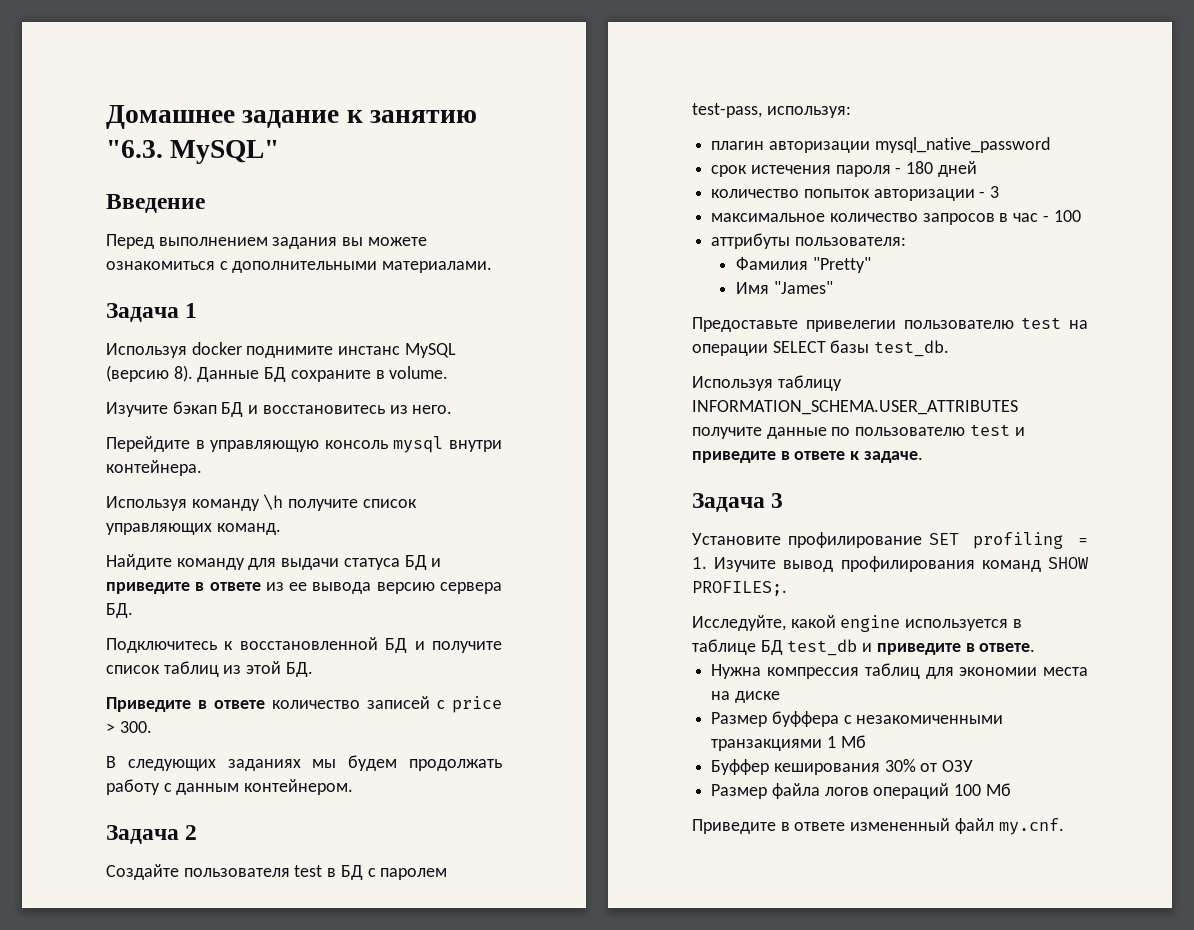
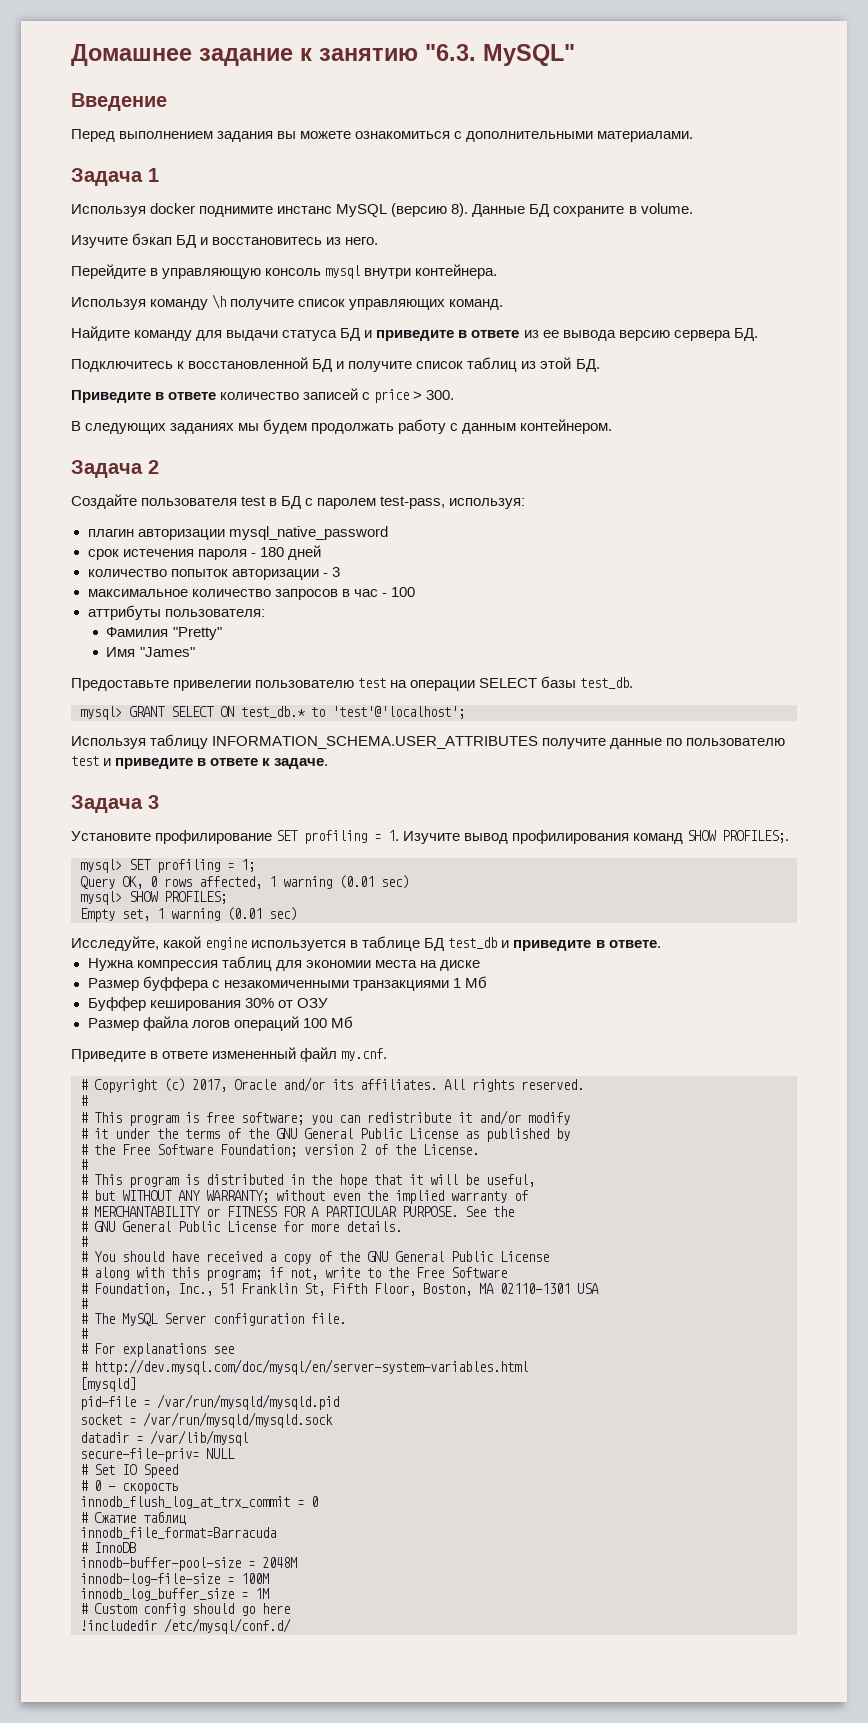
(950, 348) none -> [80,706,465,720] // mysql> GRANT SELECT ON test_db.* to 'test'@'localhost';
(787, 588) none -> [80,859,255,873] [80,875,409,889] [80,891,227,905] [80,907,297,922] // mysql> SET profiling = 1; // Query OK, 0 rows affected, 1 warning (0.01 sec) // mysql> SHOW PROFILES; // Empty set, 1 warning (0.01 sec)
(1064, 826) none -> [80,1077,584,1093] [80,1095,88,1106] [80,1110,570,1126] [80,1128,570,1142] [80,1144,479,1157] [80,1159,88,1170] [80,1174,535,1188] [80,1190,528,1204] [80,1206,514,1217] [80,1221,402,1232] [80,1236,88,1247] [80,1251,549,1265] [80,1267,507,1281] [80,1283,599,1296] [80,1298,88,1309] [80,1313,346,1326] [80,1328,88,1339] [80,1343,234,1357] [80,1359,528,1375] [80,1377,136,1392] [80,1394,339,1410] [80,1412,333,1428] [80,1430,248,1446] [80,1448,235,1462] [80,1464,178,1478] [80,1480,178,1494] [80,1496,318,1509] [80,1511,186,1525] [80,1527,276,1539] [80,1542,136,1553] [80,1557,297,1571] [80,1573,269,1586] [80,1588,269,1601] [80,1603,290,1616] [80,1618,291,1634] // # Copyright (c) 2017, Oracle and/or its affiliates. All rights reserved. // # // # This program is free software; you can redistribute it and/or modify // # it under the terms of the GNU General Public License as published by // # the Free Software Foundation; version 2 of the License. // # // # This program is distributed in the hope that it will be useful, // # but WITHOUT ANY WARRANTY; without even the implied warranty of // # MERCHANTABILITY or FITNESS FOR A PARTICULAR PURPOSE. See the // # GNU General Public License for more details. // # // # You should have received a copy of the GNU General Public License // # along with this program; if not, write to the Free Software // # Foundation, Inc., 51 Franklin St, Fifth Floor, Boston, MA 02110-1301 USA // # // # The MySQL Server configuration file. // # // # For explanations see // # http://dev.mysql.com/doc/mysql/en/server-system-variables.html // [mysqld] // pid-file = /var/run/mysqld/mysqld.pid // socket = /var/run/mysqld/mysqld.sock // datadir = /var/lib/mysql // secure-file-priv= NULL // # Set IO Speed // # 0 - скорость // innodb_flush_log_at_trx_commit = 0 // # Сжатие таблиц // innodb_file_format=Barracuda // # InnoDB // innodb-buffer-pool-size = 2048M // innodb-log-file-size = 100M // innodb_log_buffer_size = 1M // # Custom config should go here // !includedir /etc/mysql/conf.d/

